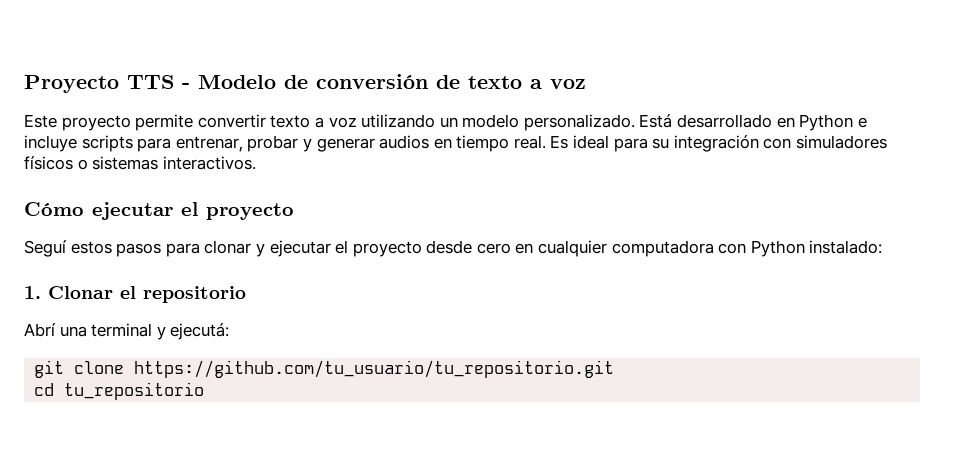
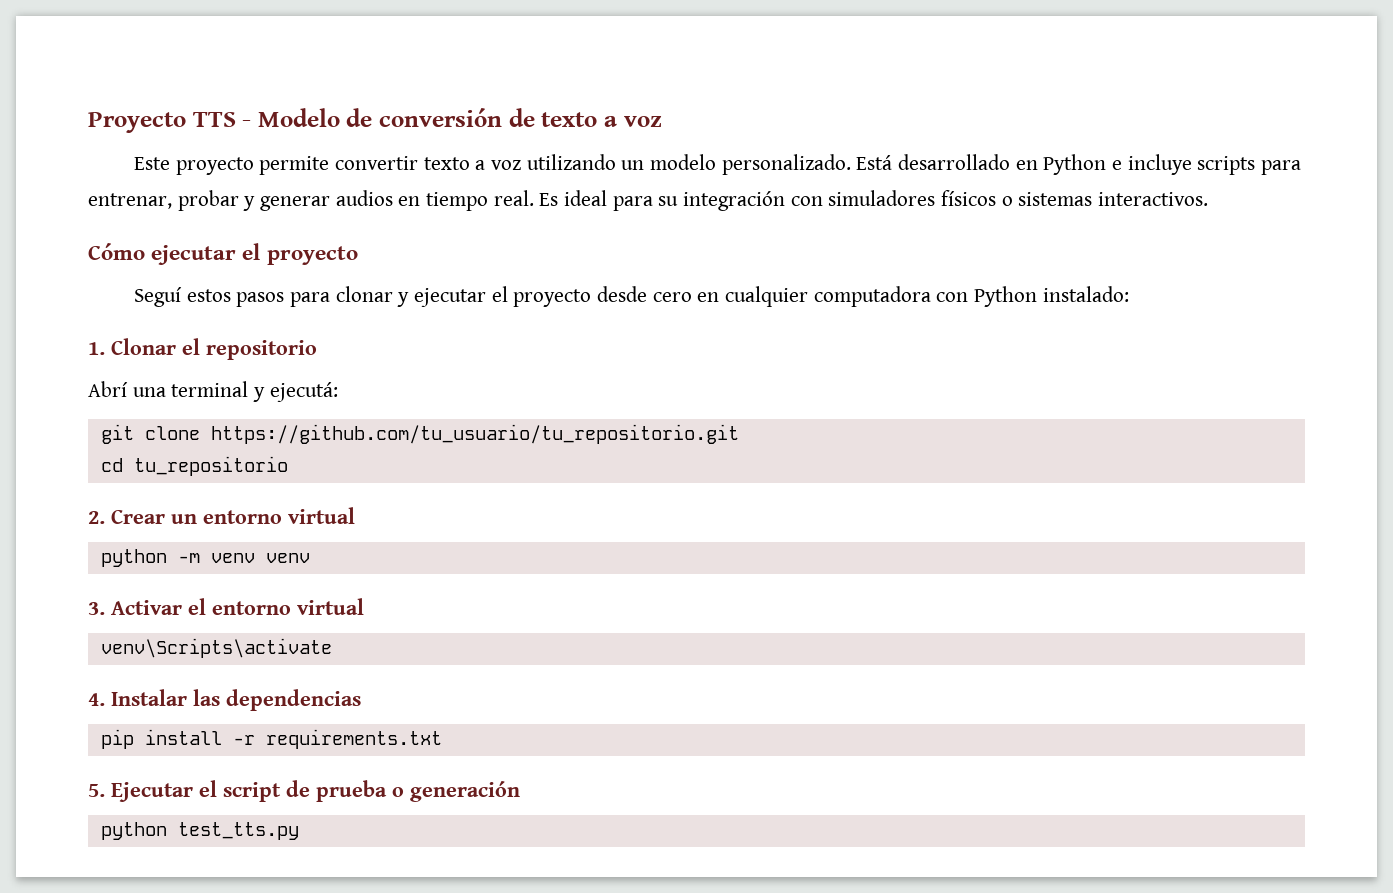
(205, 391) none -> [88,507,355,524] [100,549,310,567] [88,598,364,615] [100,638,332,658] [88,689,361,711] [100,729,442,749] [88,780,520,802] [100,822,299,840] // 2. Crear un entorno virtual // python -m venv venv // 3. Activar el entorno virtual // venv\Scripts\activate // 4. Instalar las dependencias // pip install -r requirements.txt // 5. Ejecutar el script de prueba o generación // python test_tts.py

